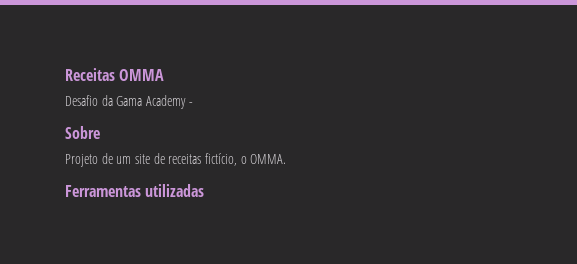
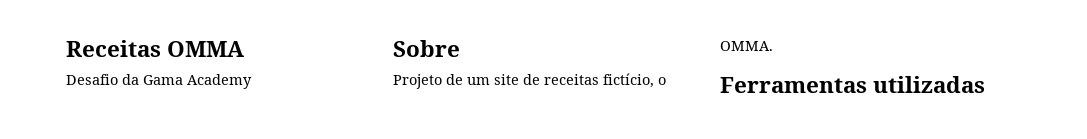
[188,102,193,106] - -> (252, 81) none

